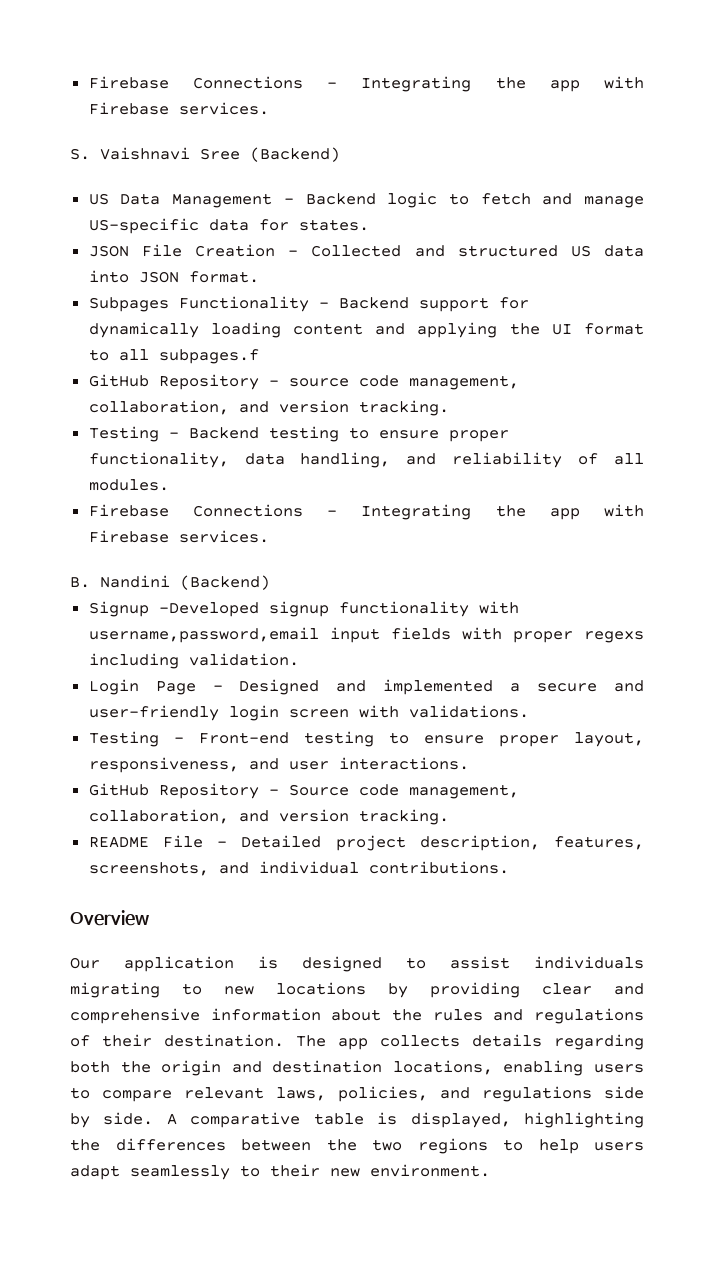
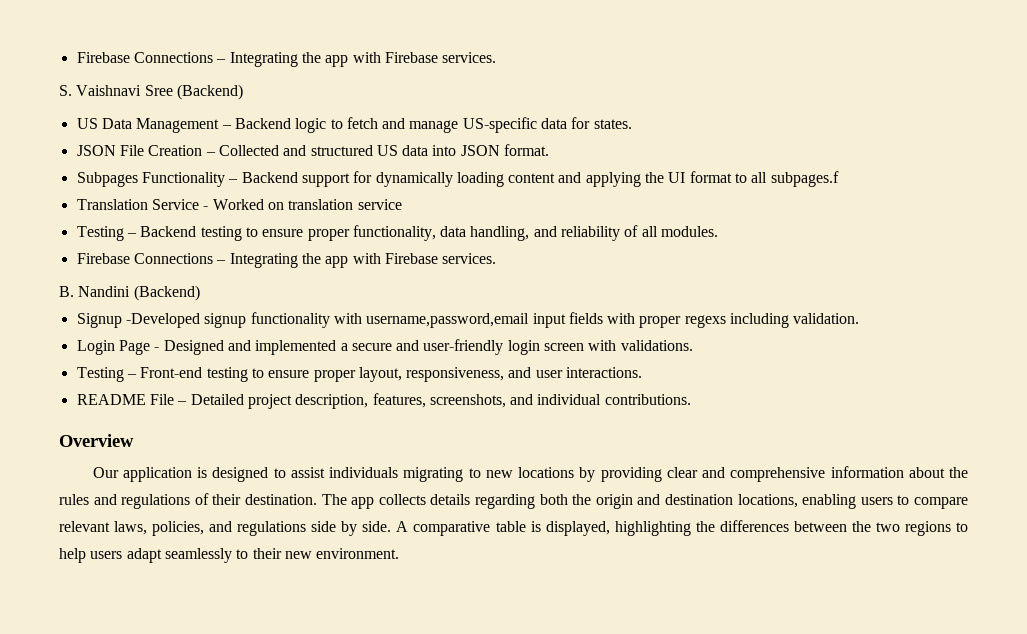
[88,374,519,390] [88,400,449,416] GitHub Repository - source code management, collaboration, and version tracking. -> [76,199,402,210] Translation Service - Worked on translation service
[88,783,519,799] [88,809,449,825] // GitHub Repository – Source code management, collaboration, and version tracking. -> (643, 372) none

